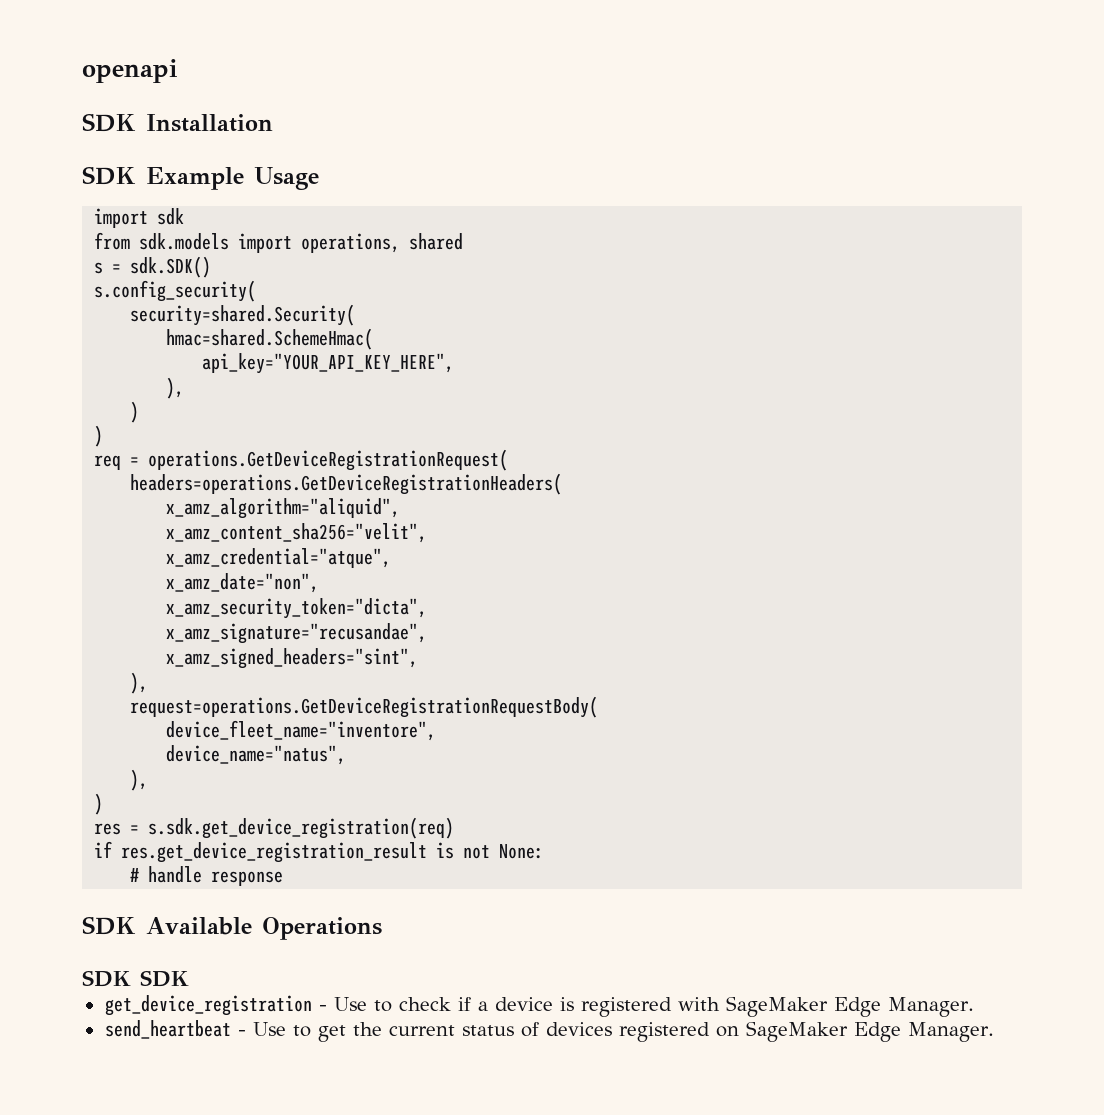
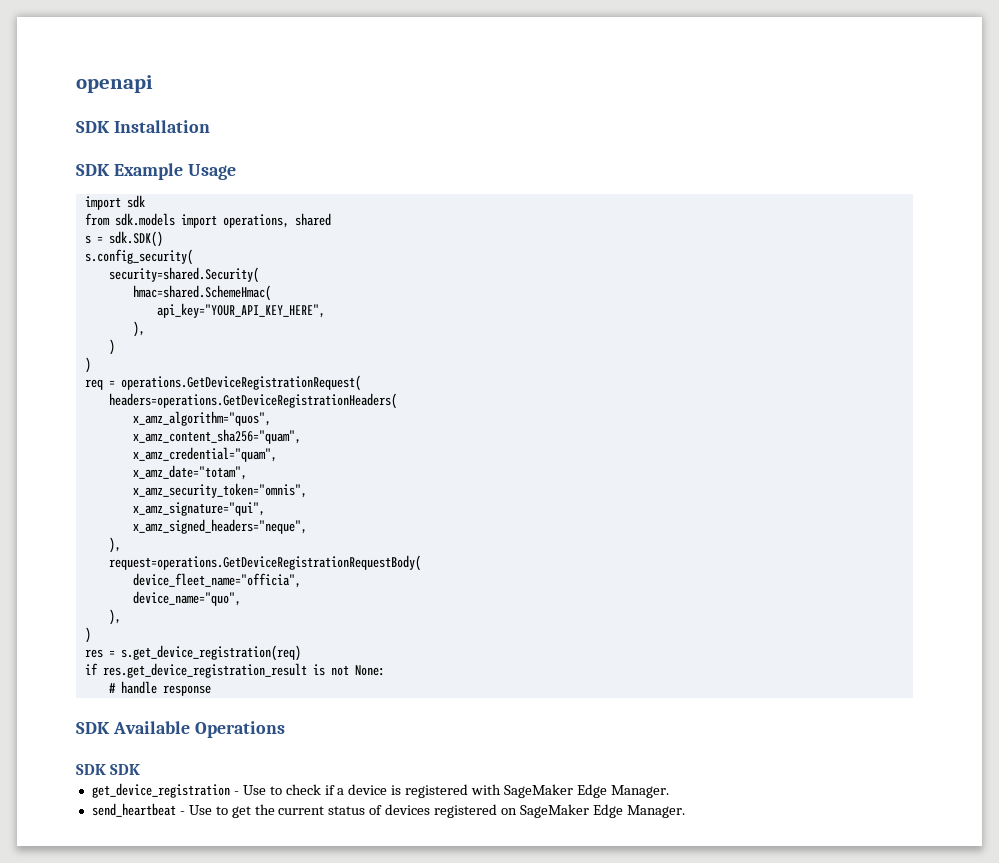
[166,498,401,519] [166,523,428,543] [166,548,392,568] [166,573,320,593] [166,598,428,619] [166,623,428,644] [166,648,419,669] x_amz_algorithm="aliquid", // x_amz_content_sha256="velit", // x_amz_credential="atque", // x_amz_date="non", // x_amz_security_token="dicta", // x_amz_signature="recusandae", // x_amz_signed_headers="sint", -> [132,411,271,426] [132,429,301,444] [132,447,277,462] [132,465,247,480] [132,483,307,498] [132,502,265,516] [132,519,307,534] x_amz_algorithm="quos", // x_amz_content_sha256="quam", // x_amz_credential="quam", // x_amz_date="totam", // x_amz_security_token="omnis", // x_amz_signature="qui", // x_amz_signed_headers="neque",
[166,720,437,741] [166,745,347,765] device_fleet_name="inventore", // device_name="natus", -> [132,573,301,588] [132,591,241,606] device_fleet_name="officia", // device_name="quo",
[148,817,455,839] s.sdk.get_device_registration(req) -> [120,645,301,661] s.get_device_registration(req)

